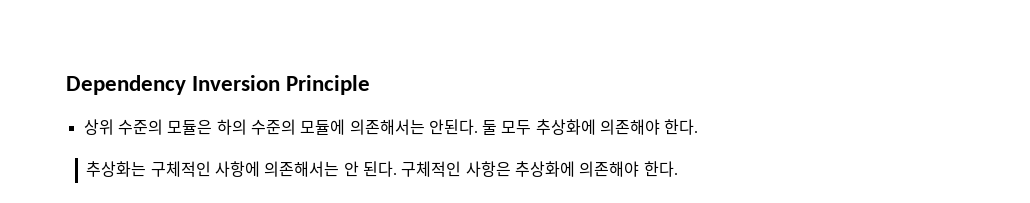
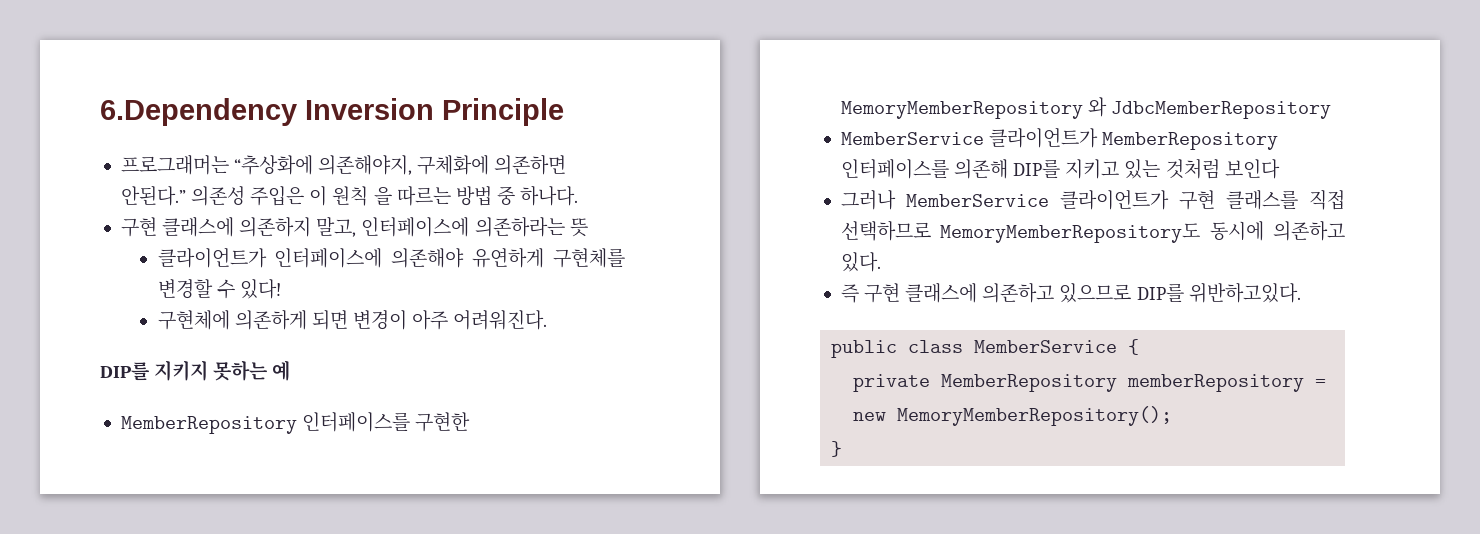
[66,75,186,95] Dependency -> [100,98,297,126] 6.Dependency
[83,119,699,135] [86,161,678,177] 상위 수준의 모듈은 하의 수준의 모듈에 의존해서는 안된다. 둘 모두 추상화에 의존해야 한다. // 추상화는 구체적인 사항에 의존해서는 안 된다. 구체적인 사항은 추상화에 의존해야 한다. -> [120,155,567,175] [120,186,579,206] [120,217,588,237] [157,247,625,268] [157,279,281,299] [157,310,548,330] [100,360,291,381] [120,412,471,434] [840,97,1332,119] [840,127,1279,150] [840,158,1280,179] [840,189,1345,210] [840,221,1345,243] [840,252,881,272] [840,283,1301,303] [831,339,1140,358] [853,374,1327,392] [853,406,1173,426] [831,441,843,457] 프로그래머는 “추상화에 의존해야지, 구체화에 의존하면 안된다.” 의존성 주입은 이 원칙 을 따르는 방법 중 하나다. // 구현 클래스에 의존하지 말고, 인터페이스에 의존하라는 뜻 // 클라이언트가 인터페이스에 의존해야 유연하게 구현체를 변경할 수 있다! // 구현체에 의존하게 되면 변경이 아주 어려워진다. // DIP를 지키지 못하는 예 // MemberRepository 인터페이스를 구현한 MemoryMemberRepository 와 JdbcMemberRepository // MemberService 클라이언트가 MemberRepository 인터페이스를 의존해 DIP를 지키고 있는 것처럼 보인다 // 그러나 MemberService 클라이언트가 구현 클래스를 직접 선택하므로 MemoryMemberRepository도 동시에 의존하고 있다. // 즉 구현 클래스에 의존하고 있으므로 DIP를 위반하고있다. // public class MemberService { // private MemberRepository memberRepository = new MemoryMemberRepository(); // }

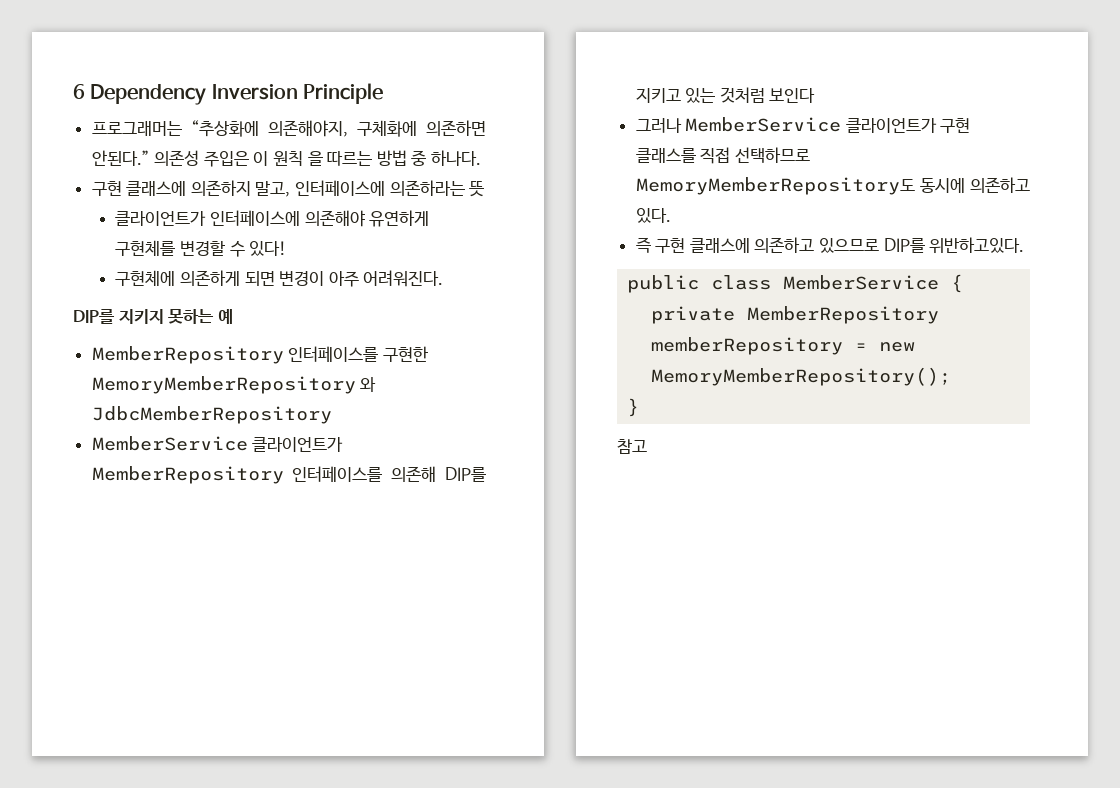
[100,98,297,126] 6.Dependency -> [73,84,207,105] 6 Dependency
(843, 449) none -> [617,439,647,454] // 참고

